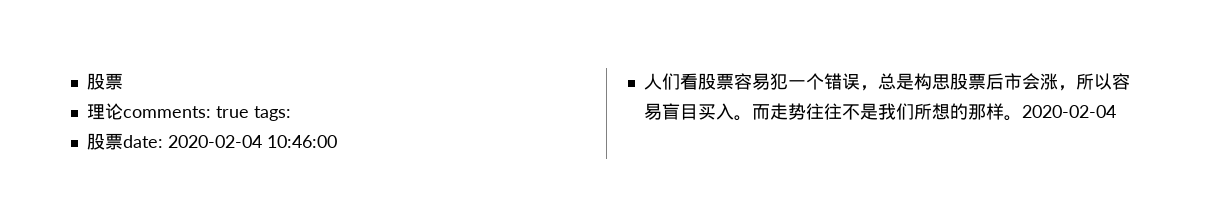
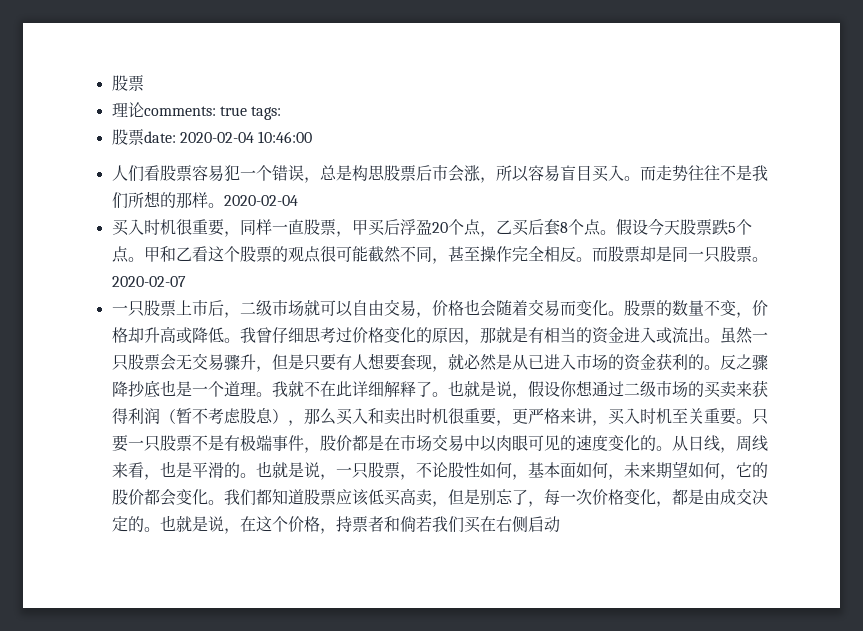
(1116, 111) none -> [111,218,752,237] [111,246,768,264] [111,276,186,287] [111,299,768,318] [111,326,768,345] [111,353,768,372] [111,380,768,399] [111,408,768,426] [111,434,768,453] [111,461,768,480] [111,488,768,507] [111,515,560,534] // 买入时机很重要，同样一直股票，甲买后浮盈20个点，乙买后套8个点。假设今天股票跌5个点。甲和乙看这个股票的观点很可能截然不同，甚至操作完全相反。而股票却是同一只股票。2020-02-07 // 一只股票上市后，二级市场就可以自由交易，价格也会随着交易而变化。股票的数量不变，价格却升高或降低。我曾仔细思考过价格变化的原因，那就是有相当的资金进入或流出。虽然一只股票会无交易骤升，但是只要有人想要套现，就必然是从已进入市场的资金获利的。反之骤降抄底也是一个道理。我就不在此详细解释了。也就是说，假设你想通过二级市场的买卖来获得利润（暂不考虑股息），那么买入和卖出时机很重要，更严格来讲，买入时机至关重要。只要一只股票不是有极端事件，股价都是在市场交易中以肉眼可见的速度变化的。从日线，周线来看，也是平滑的。也就是说，一只股票，不论股性如何，基本面如何，未来期望如何，它的股价都会变化。我们都知道股票应该低买高卖，但是别忘了，每一次价格变化，都是由成交决定的。也就是说，在这个价格，持票者和倘若我们买在右侧启动

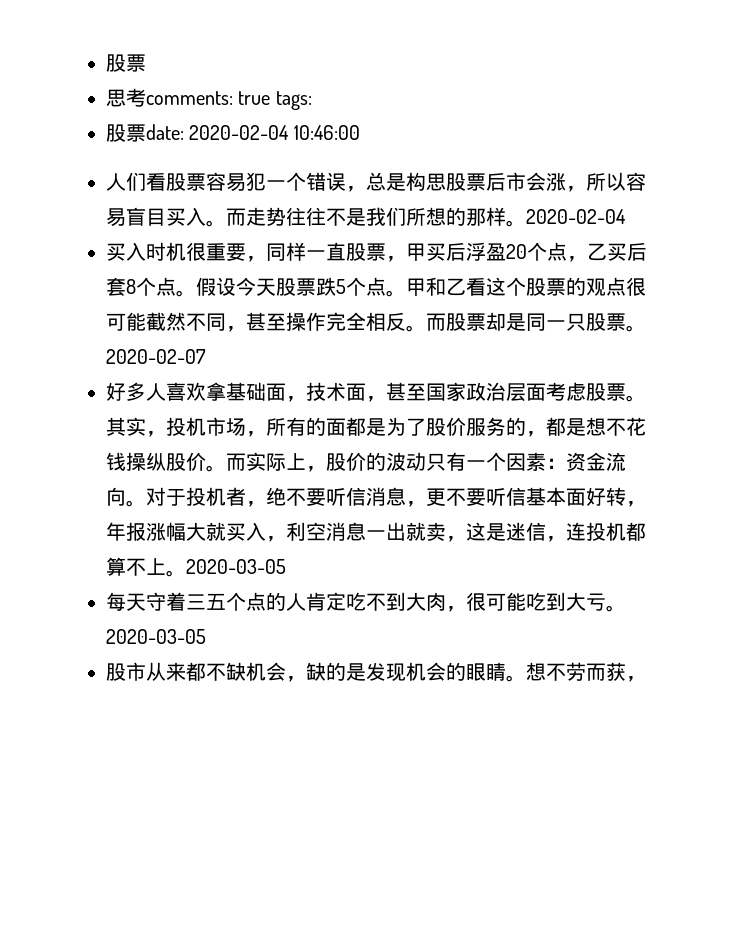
[111,102,144,118] 理论 -> [106,88,146,107] 思考
[111,299,768,318] [111,326,768,345] [111,353,768,372] [111,380,768,399] [111,408,768,426] [111,434,768,453] [111,461,768,480] [111,488,768,507] [111,515,560,534] 一只股票上市后，二级市场就可以自由交易，价格也会随着交易而变化。股票的数量不变，价格却升高或降低。我曾仔细思考过价格变化的原因，那就是有相当的资金进入或流出。虽然一只股票会无交易骤升，但是只要有人想要套现，就必然是从已进入市场的资金获利的。反之骤降抄底也是一个道理。我就不在此详细解释了。也就是说，假设你想通过二级市场的买卖来获得利润（暂不考虑股息），那么买入和卖出时机很重要，更严格来讲，买入时机至关重要。只要一只股票不是有极端事件，股价都是在市场交易中以肉眼可见的速度变化的。从日线，周线来看，也是平滑的。也就是说，一只股票，不论股性如何，基本面如何，未来期望如何，它的股价都会变化。我们都知道股票应该低买高卖，但是别忘了，每一次价格变化，都是由成交决定的。也就是说，在这个价格，持票者和倘若我们买在右侧启动 -> [106,382,646,402] [106,417,646,437] [106,452,626,472] [106,487,646,507] [106,522,646,542] [106,557,286,577] [106,592,626,612] [106,629,206,644] [106,662,646,682] 好多人喜欢拿基础面，技术面，甚至国家政治层面考虑股票。其实，投机市场，所有的面都是为了股价服务的，都是想不花钱操纵股价。而实际上，股价的波动只有一个因素：资金流向。对于投机者，绝不要听信消息，更不要听信基本面好转，年报涨幅大就买入，利空消息一出就卖，这是迷信，连投机都算不上。2020-03-05 // 每天守着三五个点的人肯定吃不到大肉，很可能吃到大亏。2020-03-05 // 股市从来都不缺机会，缺的是发现机会的眼睛。想不劳而获，

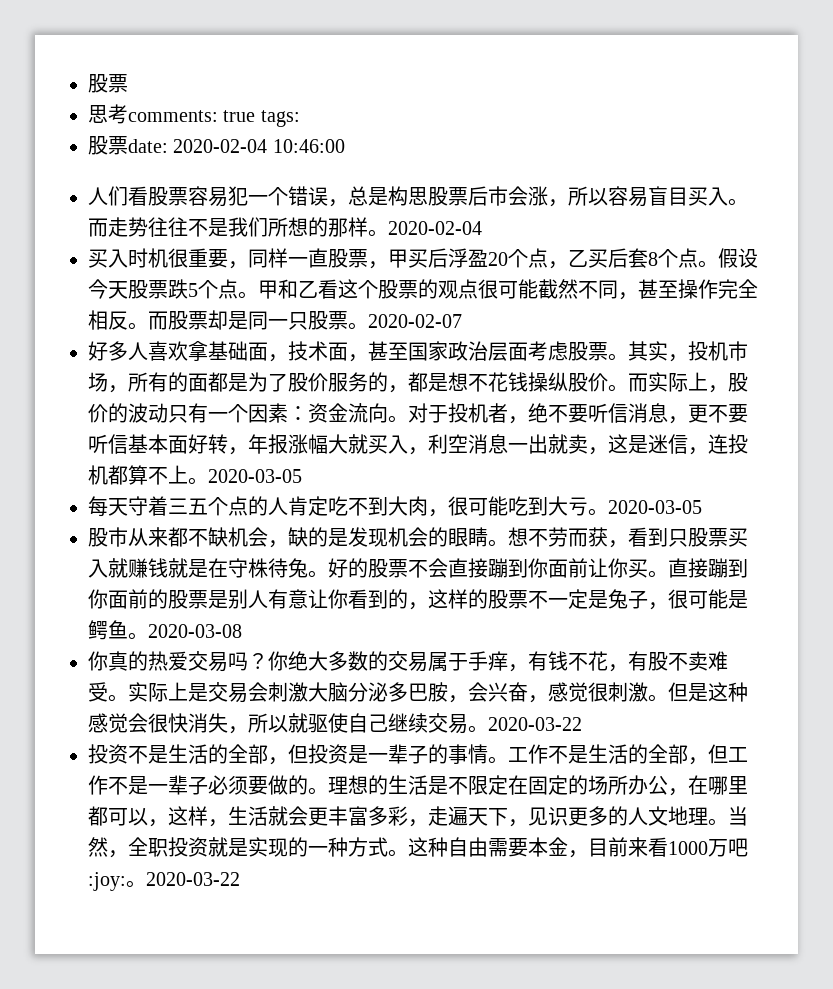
(646, 679) none -> [628,527,748,547] [88,558,748,578] [88,589,748,610] [88,620,242,640] [88,651,728,672] [88,682,748,703] [88,713,582,734] [88,744,748,765] [88,775,748,796] [88,806,748,827] [88,837,748,858] [88,872,240,891] 看到只股票买入就赚钱就是在守株待兔。好的股票不会直接蹦到你面前让你买。直接蹦到你面前的股票是别人有意让你看到的，这样的股票不一定是兔子，很可能是鳄鱼。2020-03-08 // 你真的热爱交易吗？你绝大多数的交易属于手痒，有钱不花，有股不卖难受。实际上是交易会刺激大脑分泌多巴胺，会兴奋，感觉很刺激。但是这种感觉会很快消失，所以就驱使自己继续交易。2020-03-22 // 投资不是生活的全部，但投资是一辈子的事情。工作不是生活的全部，但工作不是一辈子必须要做的。理想的生活是不限定在固定的场所办公，在哪里都可以，这样，生活就会更丰富多彩，走遍天下，见识更多的人文地理。当然，全职投资就是实现的一种方式。这种自由需要本金，目前来看1000万吧:joy:。2020-03-22

